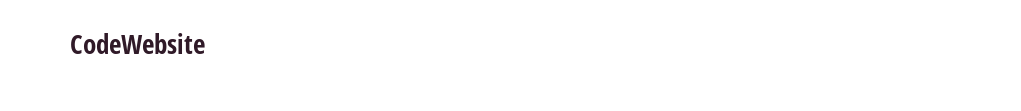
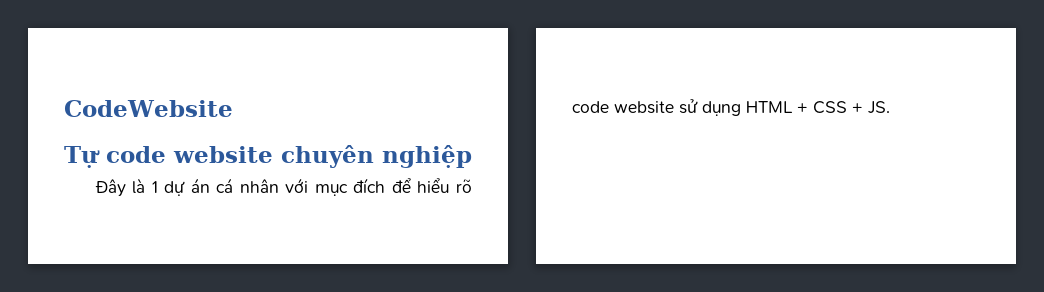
(205, 43) none -> [64,145,472,168] [94,178,473,197] [572,99,890,116] // Tự code website chuyên nghiệp // Đây là 1 dự án cá nhân với mục đích để hiểu rõ code website sử dụng HTML + CSS + JS.

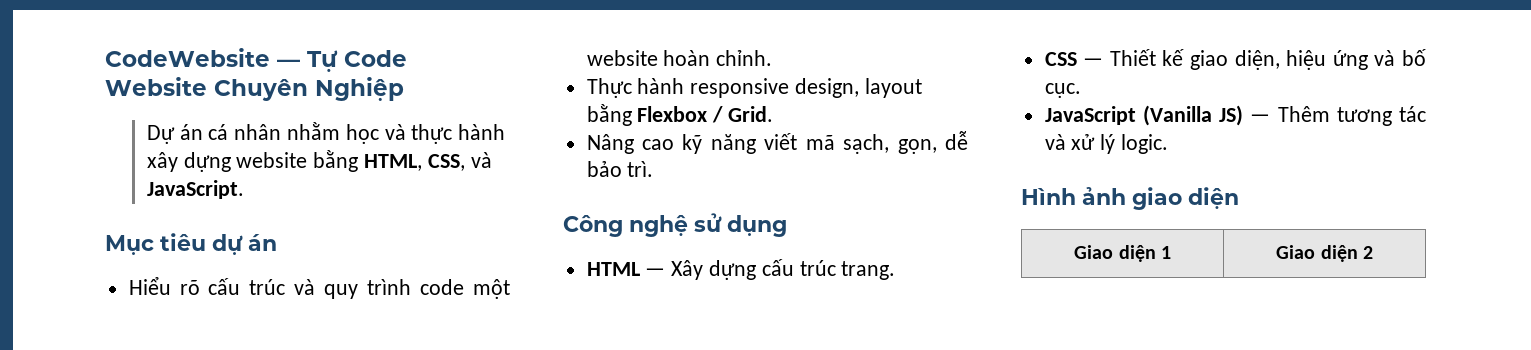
[64,145,472,168] [94,178,473,197] [572,99,890,116] // Tự code website chuyên nghiệp // Đây là 1 dự án cá nhân với mục đích để hiểu rõ code website sử dụng HTML + CSS + JS. -> [277,50,407,72] [105,77,404,101] [146,122,506,144] [146,150,492,172] [146,180,244,199] [105,233,277,256] [128,277,510,299] [586,50,773,66] [586,78,922,98] [586,104,774,126] [586,131,968,154] [586,161,654,177] [563,213,787,237] [586,259,896,280] [1044,49,1427,70] [1044,83,1081,98] [1044,105,1426,126] [1044,134,1169,154] [1021,187,1239,210] [1074,245,1171,262] [1276,245,1373,262] — Tự Code Website Chuyên Nghiệp // Dự án cá nhân nhằm học và thực hành xây dựng website bằng HTML, CSS, và JavaScript. // Mục tiêu dự án // Hiểu rõ cấu trúc và quy trình code một website hoàn chỉnh. // Thực hành responsive design, layout bằng Flexbox / Grid. // Nâng cao kỹ năng viết mã sạch, gọn, dễ bảo trì. // Công nghệ sử dụng // HTML — Xây dựng cấu trúc trang. // CSS — Thiết kế giao diện, hiệu ứng và bố cục. // JavaScript (Vanilla JS) — Thêm tương tác và xử lý logic. // Hình ảnh giao diện // Giao diện 1 | Giao diện 2

